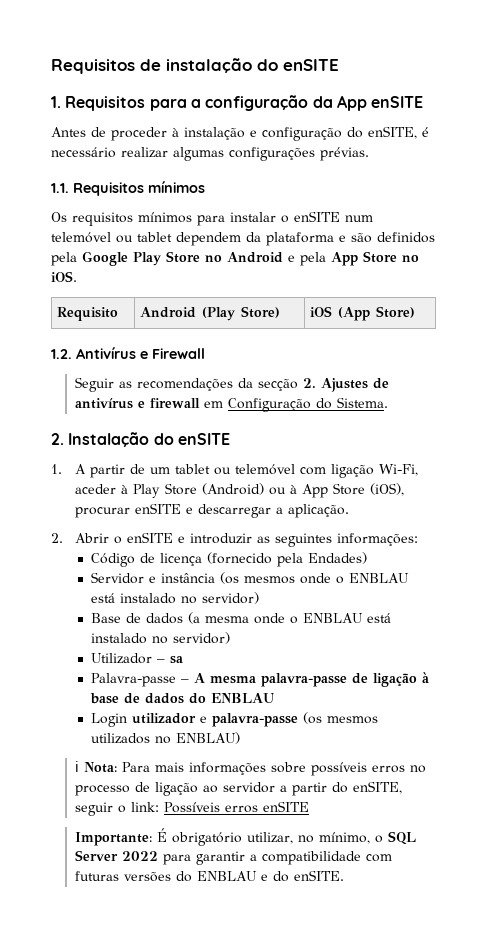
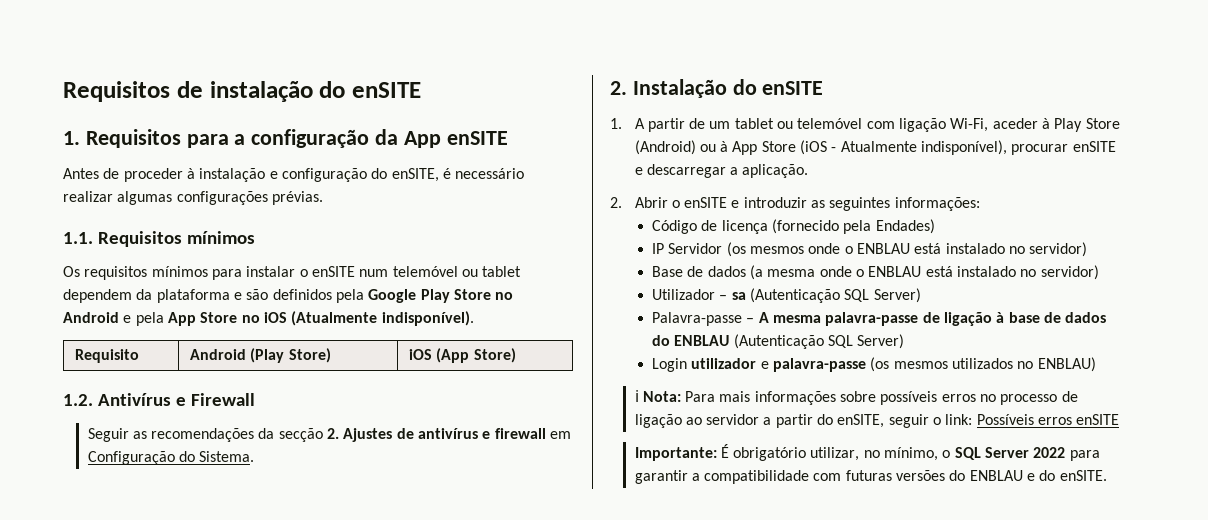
[51,271,77,282] iOS. -> [263,311,474,326] iOS (Atualmente indisponível).
[370,483,405,496] (iOS), -> [800,140,1008,155] (iOS - Atualmente indisponível),
[90,572,215,584] Servidor e instância -> [652,243,723,254] IP Servidor
(183, 660) none -> [750,288,921,303] (Autenticação SQL Server)
(274, 698) none -> [733,334,905,349] (Autenticação SQL Server)

